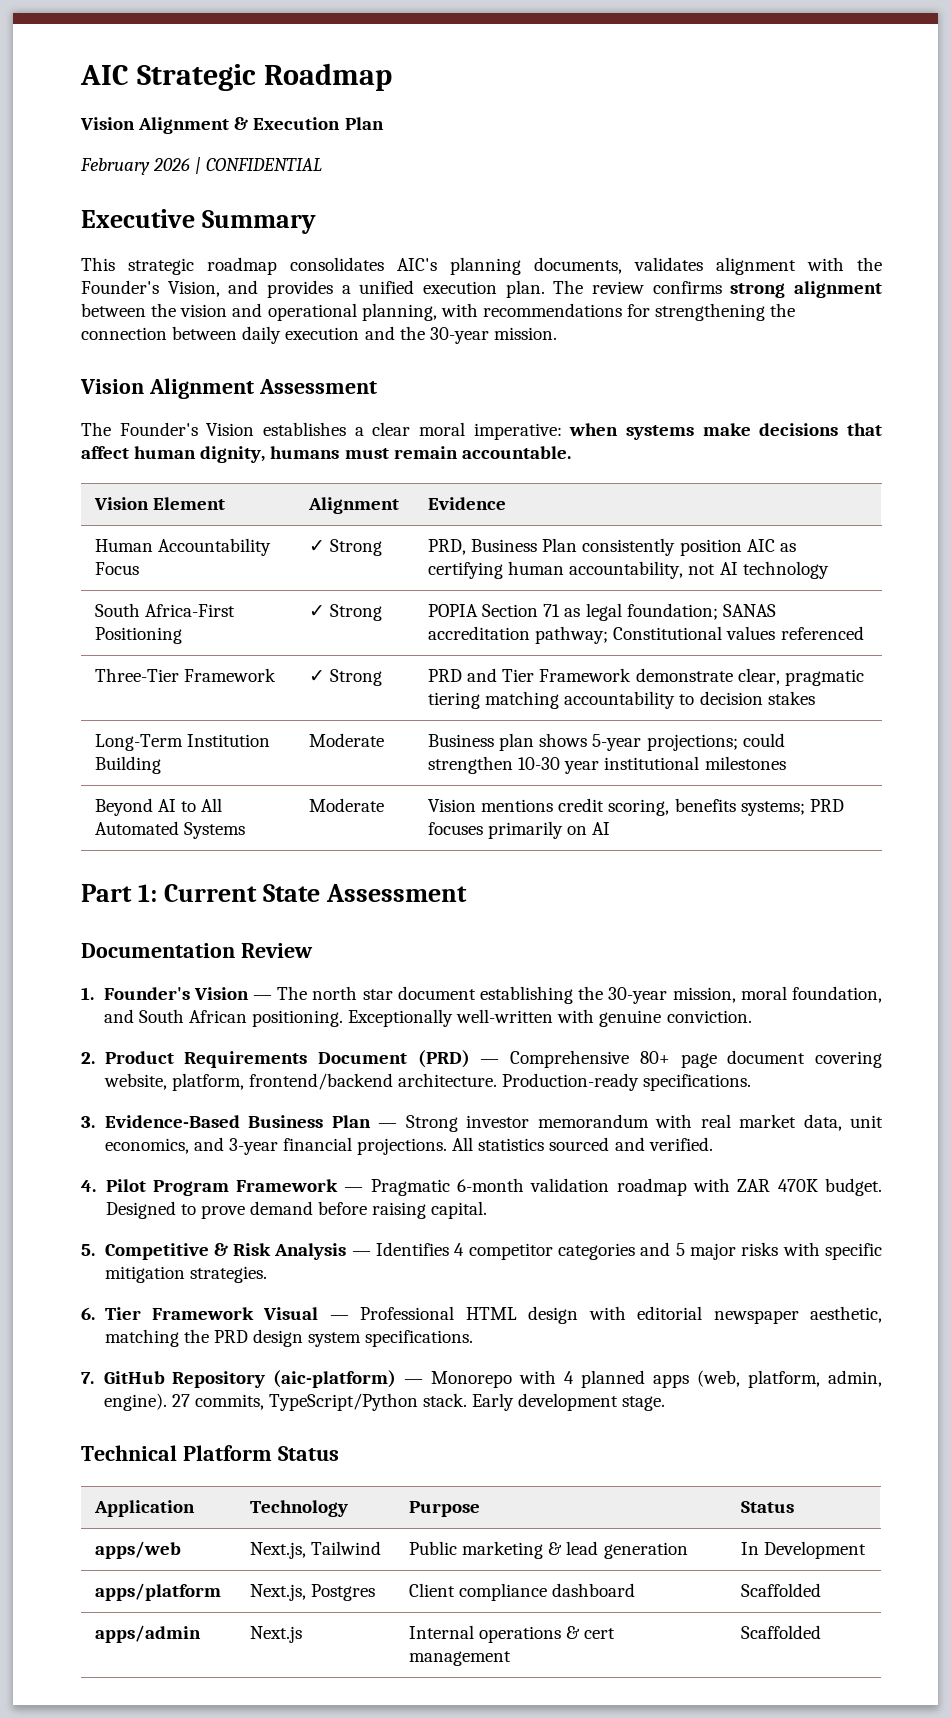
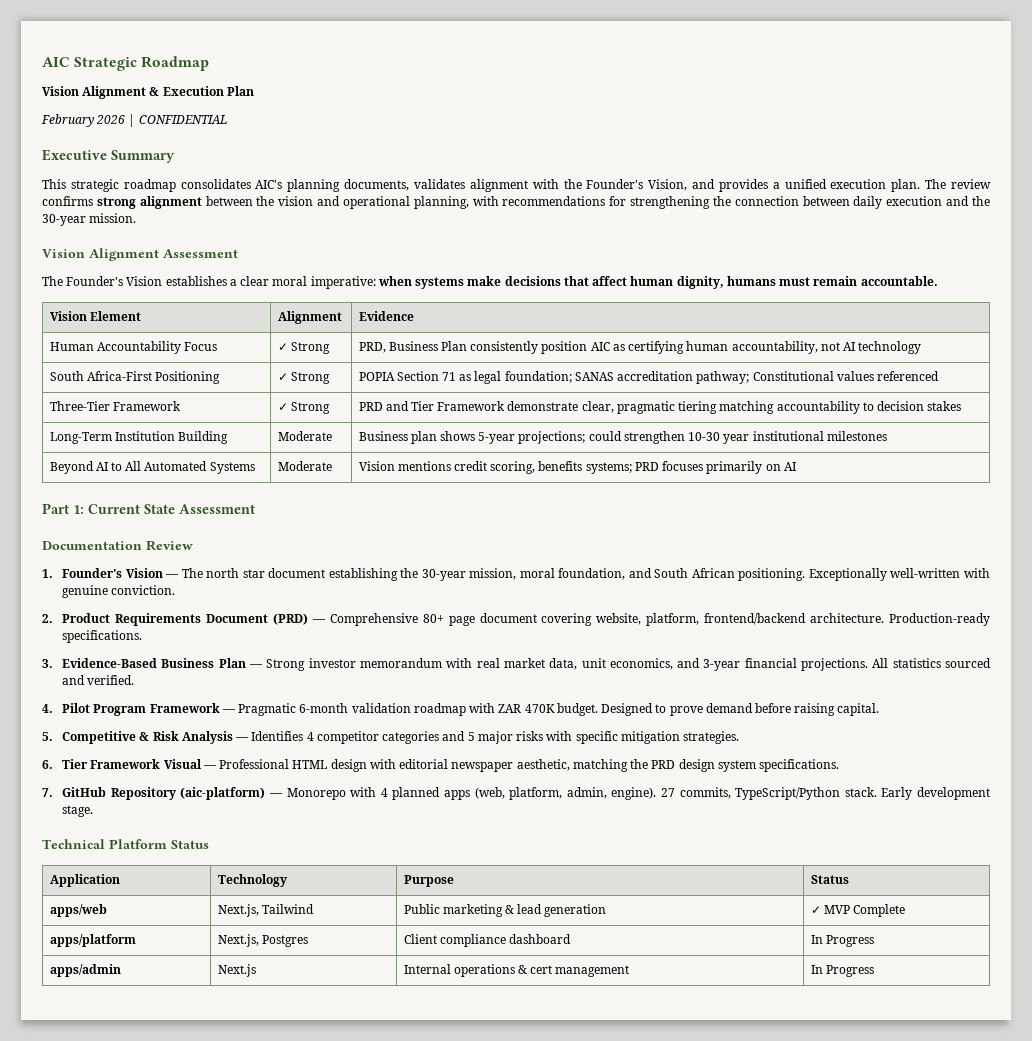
[741,1541,867,1559] In Development -> [810,904,906,917] ✓ MVP Complete
[741,1583,822,1597] Scaffolded -> [810,935,874,947] In Progress
[741,1625,822,1639] Scaffolded -> [810,965,874,977] In Progress

